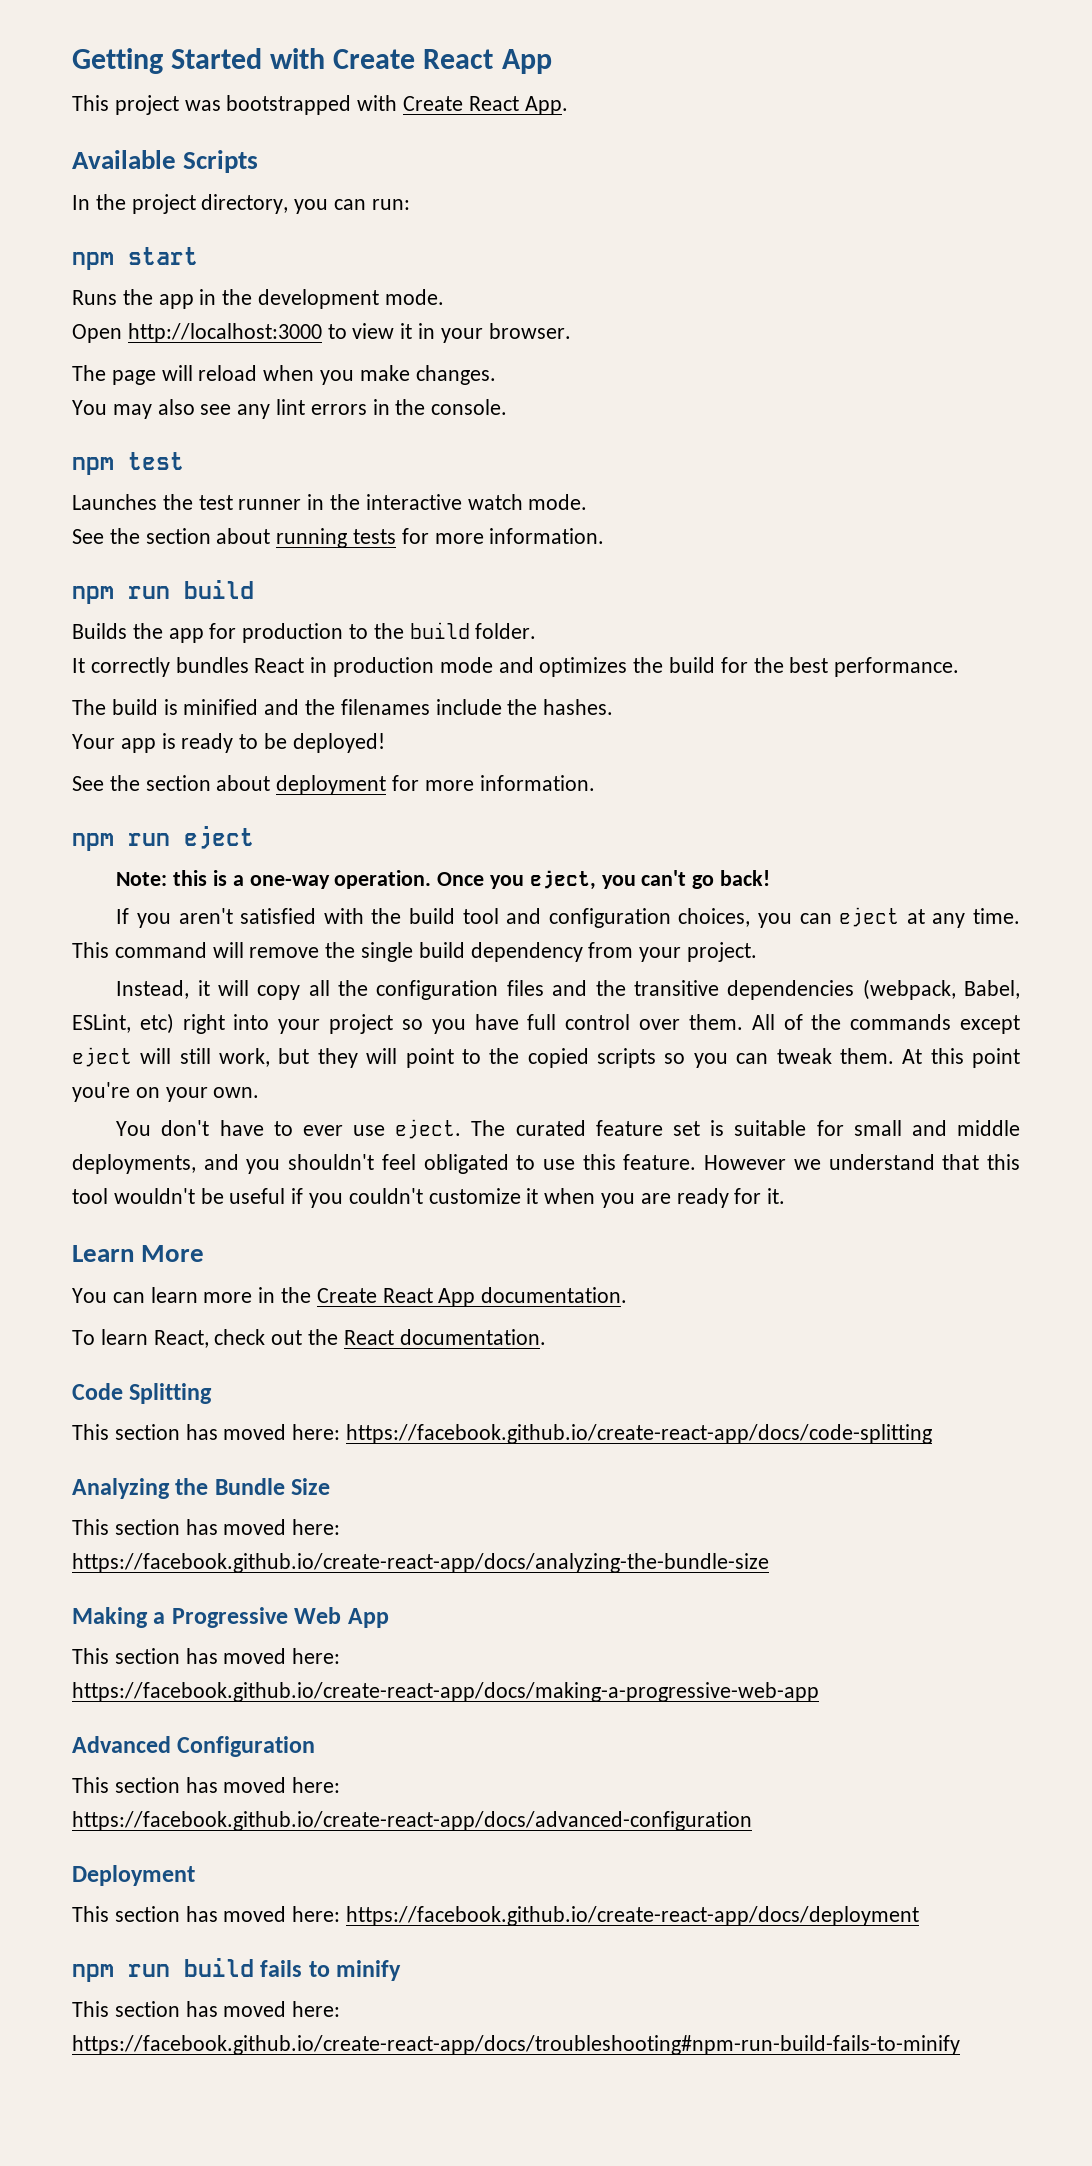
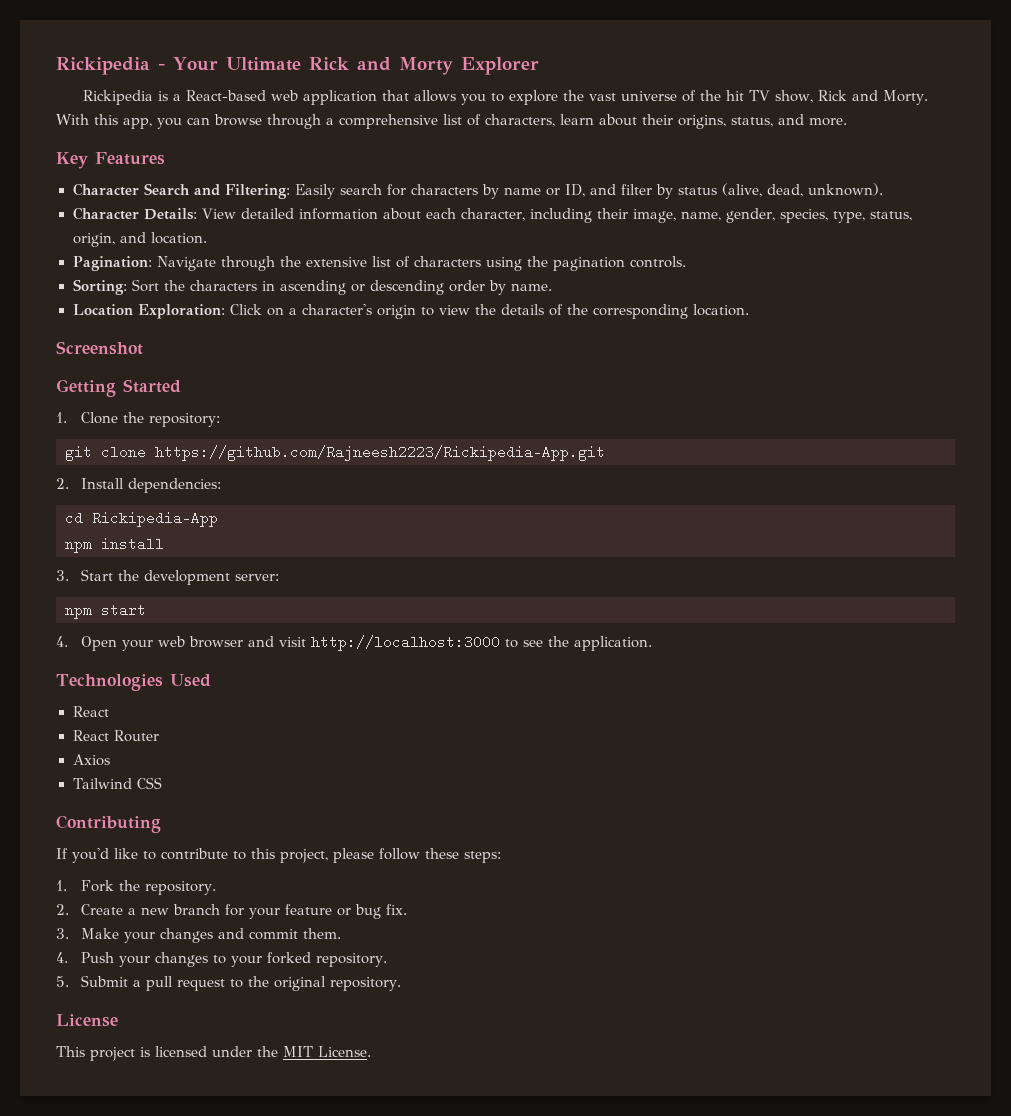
[72,48,552,74] [72,95,568,115] [72,150,259,173] [72,194,410,214] [72,247,198,270] [72,289,444,309] [72,323,571,343] [72,365,496,385] [72,399,508,419] [72,452,184,475] [72,494,588,510] [72,528,605,548] [72,580,254,604] [72,622,537,643] [72,657,960,677] [72,699,614,715] [72,733,385,753] [72,775,595,795] [72,826,254,851] [116,870,770,890] [116,907,1021,928] [72,942,758,962] [116,979,1020,1000] [72,1013,1021,1034] [72,1047,1020,1068] [72,1082,260,1102] [116,1119,1021,1139] [72,1154,1020,1174] [72,1188,786,1208] [72,1245,205,1262] [72,1287,628,1307] [72,1329,546,1348] [72,1383,213,1404] [72,1424,933,1444] [72,1478,331,1499] [72,1519,341,1535] [72,1553,769,1573] [72,1607,389,1628] [72,1648,341,1664] [72,1682,819,1702] [72,1736,316,1757] [72,1777,341,1793] [72,1811,752,1831] [72,1865,195,1886] [72,1906,920,1926] [72,1958,402,1982] [72,2001,341,2017] [72,2035,960,2055] Getting Started with Create React App // This project was bootstrapped with Create React App. // Available Scripts // In the project directory, you can run: // npm start // Runs the app in the development mode. // Open http://localhost:3000 to view it in your browser. // The page will reload when you make changes. // You may also see any lint errors in the console. // npm test // Launches the test runner in the interactive watch mode. // See the section about running tests for more information. // npm run build // Builds the app for production to the build folder. // It correctly bundles React in production mode and optimizes the build for the best performance. // The build is minified and the filenames include the hashes. // Your app is ready to be deployed! // See the section about deployment for more information. // npm run eject // Note: this is a one-way operation. Once you eject, you can't go back! // If you aren't satisfied with the build tool and configuration choices, you can eject at any time. This command will remove the single build dependency from your project. // Instead, it will copy all the configuration files and the transitive dependencies (webpack, Babel, ESLint, etc) right into your project so you have full control over them. All of the commands except eject will still work, but they will point to the copied scripts so you can tweak them. At this point you're on your own. // You don't have to ever use eject. The curated feature set is suitable for small and middle deployments, and you shouldn't feel obligated to use this feature. However we understand that this tool wouldn't be useful if you couldn't customize it when you are ready for it. // Learn More // You can learn more in the Create React App documentation. // To learn React, check out the React documentation. // Code Splitting // This section has moved here: https://facebook.github.io/create-react-app/docs/code-splitting // Analyzing the Bundle Size // This section has moved here: https://facebook.github.io/create-react-app/docs/analyzing-the-bundle-size // Making a Progressive Web App // This section has moved here: https://facebook.github.io/create-react-app/docs/making-a-progressive-web-app // Advanced Configuration // This section has moved here: https://facebook.github.io/create-react-app/docs/advanced-configuration // Deployment // This section has moved here: https://facebook.github.io/create-react-app/docs/deployment // npm run build fails to minify // This section has moved here: https://facebook.github.io/create-react-app/docs/troubleshooting#npm-run-build-fails-to-minify -> [56,57,539,75] [83,90,929,105] [56,114,847,129] [56,152,165,169] [72,183,883,199] [72,207,912,223] [72,232,207,247] [72,256,686,271] [72,279,552,295] [72,304,749,319] [56,341,143,355] [56,379,181,397] [56,412,221,427] [65,445,605,461] [56,478,222,493] [65,511,218,527] [65,537,164,553] [56,569,280,585] [65,603,146,619] [56,635,653,651] [56,674,211,691] [72,706,109,717] [72,730,159,742] [72,754,110,766] [72,777,163,789] [56,815,161,833] [56,848,501,863] [56,880,217,895] [56,904,408,919] [56,928,342,943] [56,952,388,967] [56,975,402,991] [56,1014,118,1027] [56,1046,371,1061] Rickipedia - Your Ultimate Rick and Morty Explorer // Rickipedia is a React-based web application that allows you to explore the vast universe of the hit TV show, Rick and Morty. With this app, you can browse through a comprehensive list of characters, learn about their origins, status, and more. // Key Features // Character Search and Filtering: Easily search for characters by name or ID, and filter by status (alive, dead, unknown). // Character Details: View detailed information about each character, including their image, name, gender, species, type, status, origin, and location. // Pagination: Navigate through the extensive list of characters using the pagination controls. // Sorting: Sort the characters in ascending or descending order by name. // Location Exploration: Click on a character's origin to view the details of the corresponding location. // Screenshot // Getting Started // 1. Clone the repository: // git clone https://github.com/Rajneesh2223/Rickipedia-App.git // 2. Install dependencies: // cd Rickipedia-App // npm install // 3. Start the development server: // npm start // 4. Open your web browser and visit http://localhost:3000 to see the application. // Technologies Used // React // React Router // Axios // Tailwind CSS // Contributing // If you'd like to contribute to this project, please follow these steps: // 1. Fork the repository. // 2. Create a new branch for your feature or bug fix. // 3. Make your changes and commit them. // 4. Push your changes to your forked repository. // 5. Submit a pull request to the original repository. // License // This project is licensed under the MIT License.

